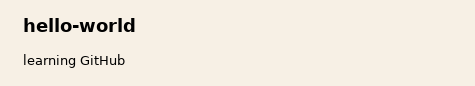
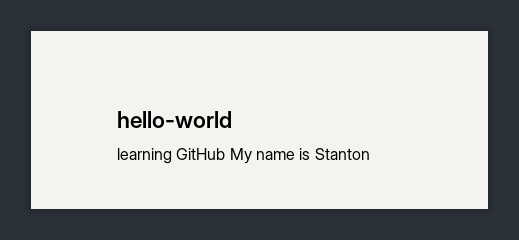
(125, 59) none -> [229,148,370,164] My name is Stanton

